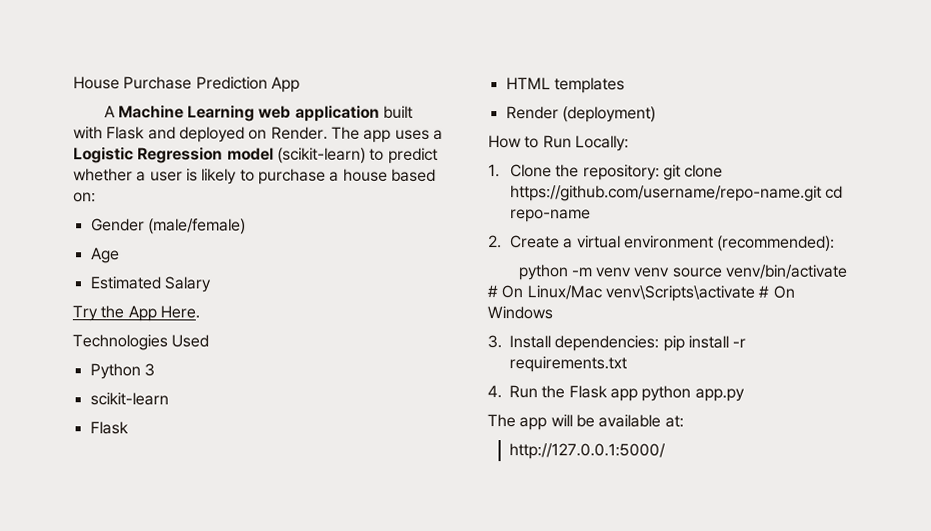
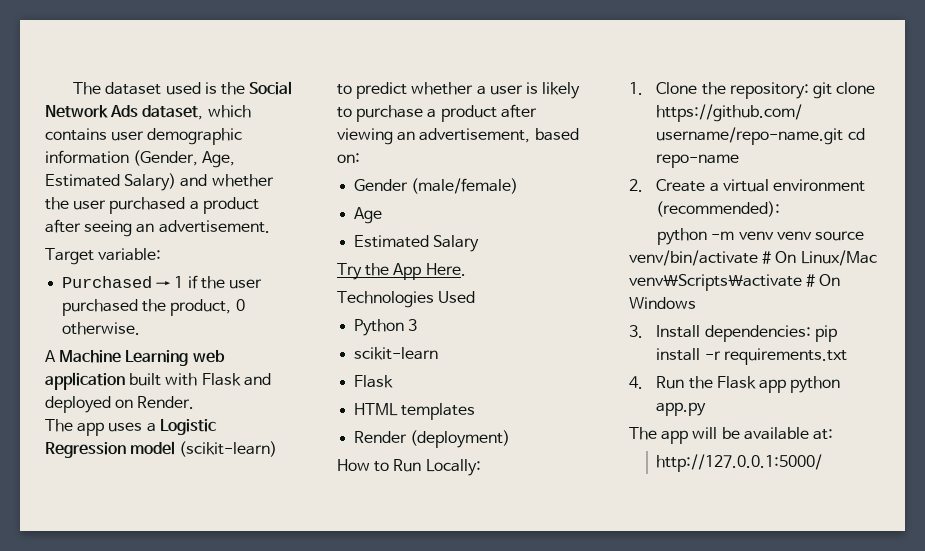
[73,76,300,93] House Purchase Prediction App -> [73,81,293,95] [45,105,251,120] [45,128,243,145] [45,150,236,168] [45,173,274,191] [45,197,259,214] [45,219,270,237] [45,248,162,265] [62,275,262,289] [62,299,245,316] [62,322,141,335] The dataset used is the Social Network Ads dataset, which contains user demographic information (Gender, Age, Estimated Salary) and whether the user purchased a product after seeing an advertisement. // Target variable: // Purchased → 1 if the user purchased the product, 0 otherwise.
(328, 133) none -> (195, 402) //
[342,168,388,182] house -> [440,104,537,122] [337,128,531,145] product after viewing an advertisement,

